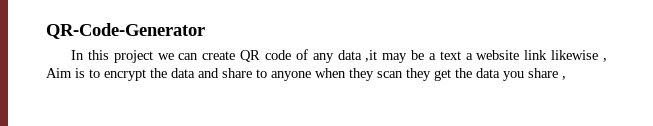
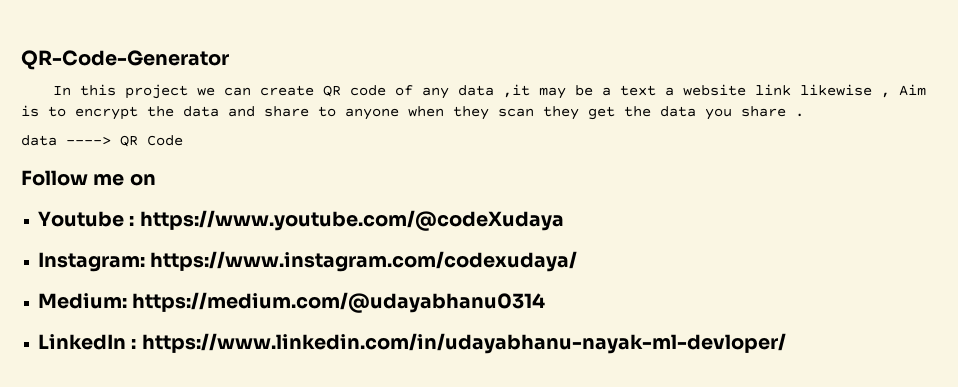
[562,76,566,80] , -> [795,113,804,117] [21,135,183,147] [21,170,156,186] [38,210,564,231] [38,251,578,272] [38,292,546,313] [38,333,786,354] . // data ----> QR Code // Follow me on // Youtube : https://www.youtube.com/@codeXudaya // Instagram: https://www.instagram.com/codexudaya/ // Medium: https://medium.com/@udayabhanu0314 // LinkedIn : https://www.linkedin.com/in/udayabhanu-nayak-ml-devloper/

